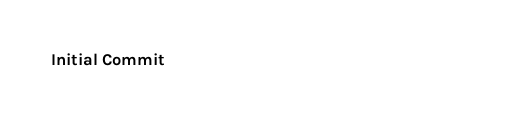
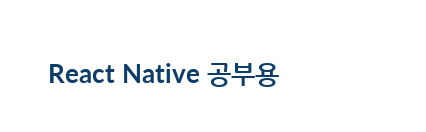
[51,53,166,66] Initial Commit -> [48,63,279,87] React Native 공부용

